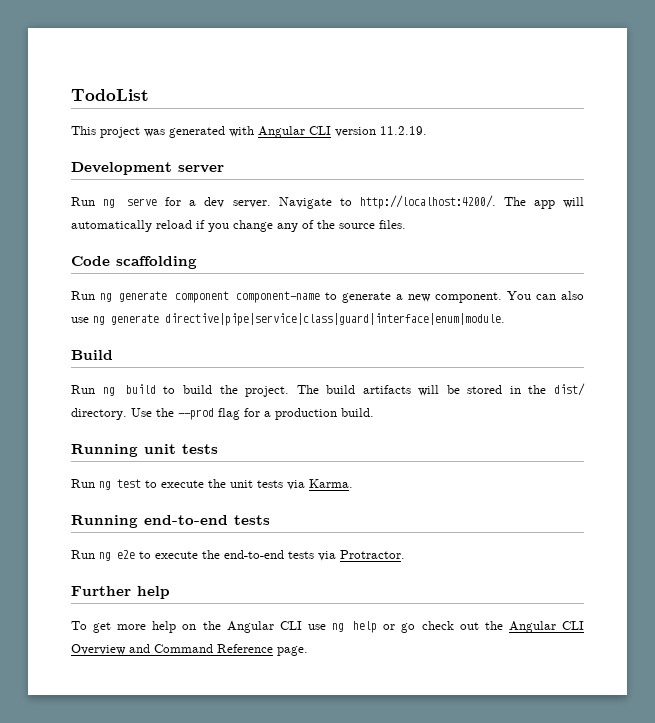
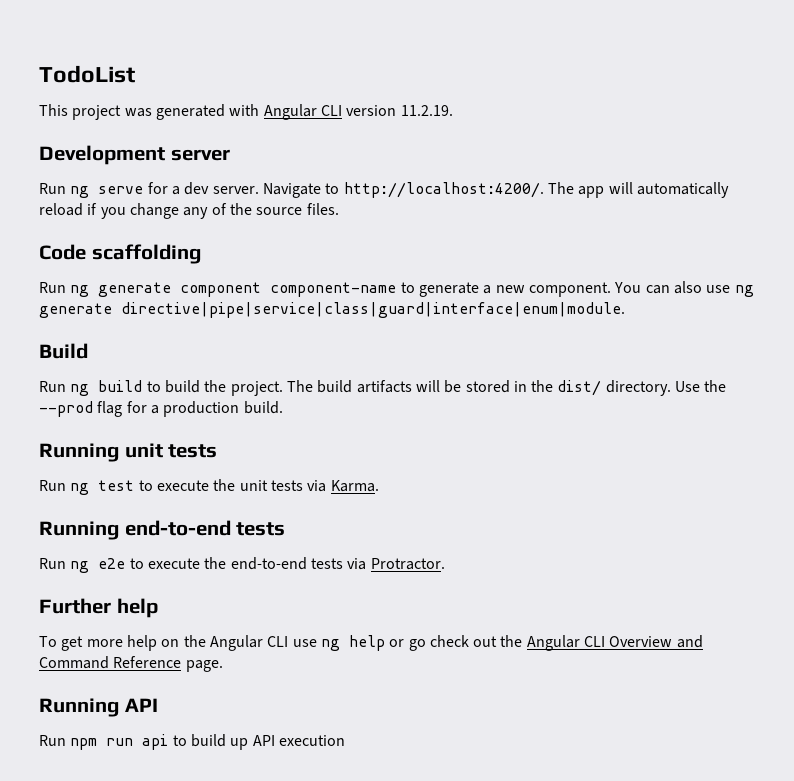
(308, 651) none -> [39,698,158,717] [39,734,345,750] // Running API // Run npm run api to build up API execution

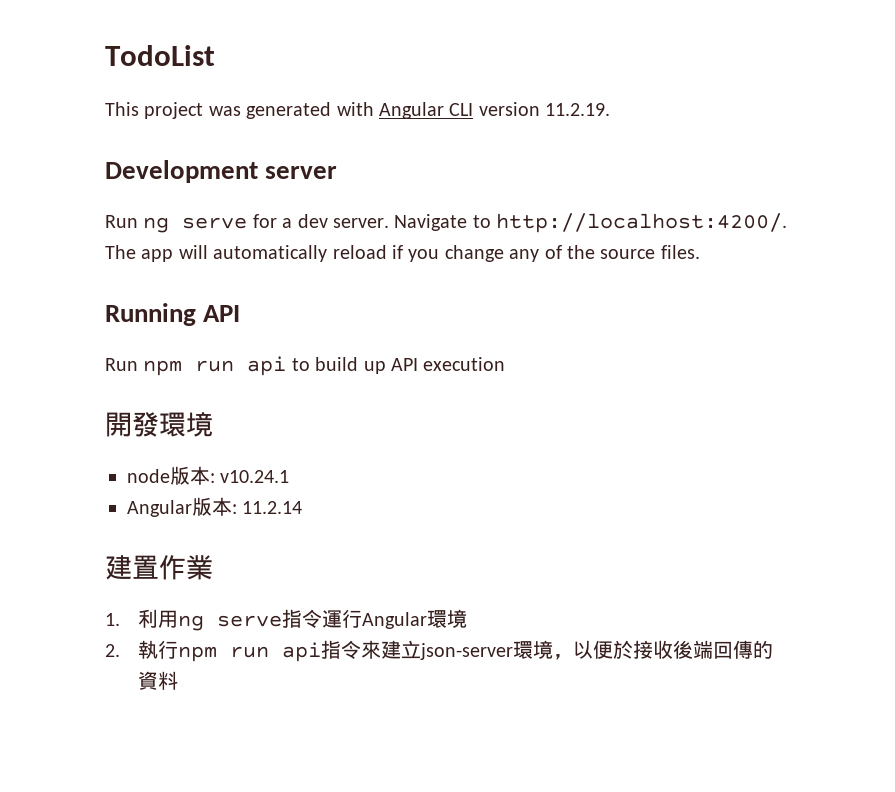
[39,244,201,264] [39,281,754,297] [39,302,625,318] [39,343,88,359] [39,380,727,396] [39,401,283,417] [39,443,218,462] [39,479,379,495] [39,520,286,540] [39,557,445,573] [39,598,158,618] [39,635,703,651] [39,656,223,672] // Code scaffolding // Run ng generate component component-name to generate a new component. You can also use ng generate directive|pipe|service|class|guard|interface|enum|module. // Build // Run ng build to build the project. The build artifacts will be stored in the dist/ directory. Use the --prod flag for a production build. // Running unit tests // Run ng test to execute the unit tests via Karma. // Running end-to-end tests // Run ng e2e to execute the end-to-end tests via Protractor. // Further help // To get more help on the Angular CLI use ng help or go check out the Angular CLI Overview and Command Reference page. -> (700, 252) none
(345, 740) none -> [105,411,213,437] [127,466,290,485] [127,497,303,517] [105,555,213,580] [105,609,468,631] [105,640,774,662] [138,671,179,690] // 開發環境 // node版本: v10.24.1 // Angular版本: 11.2.14 // 建置作業 // 1.利用ng serve指令運行Angular環境 // 2.執行npm run api指令來建立json-server環境，以便於接收後端回傳的資料

